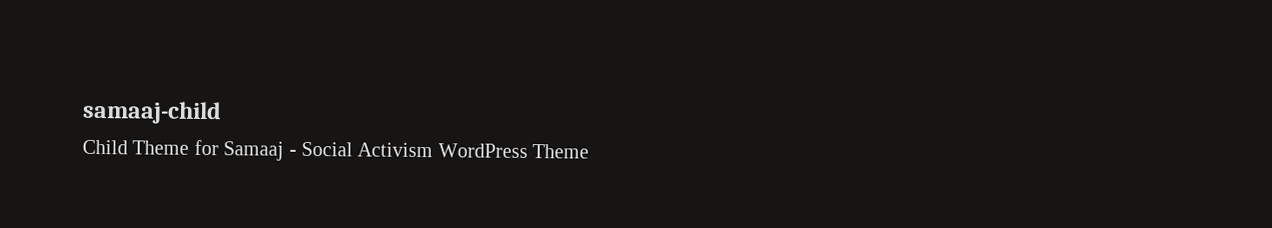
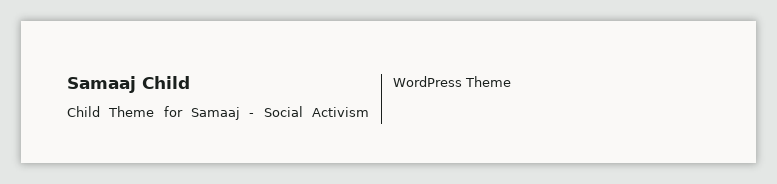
[82,100,222,125] samaaj-child -> [67,76,190,93] Samaaj Child

